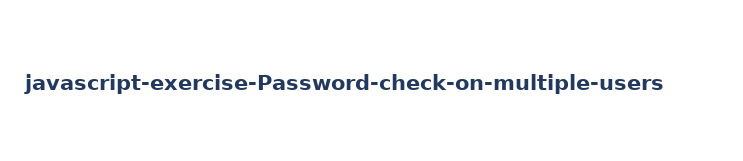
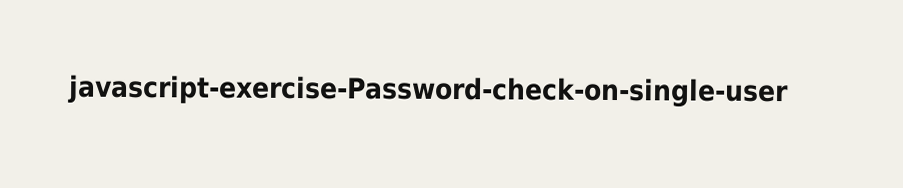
[24,74,664,94] javascript-exercise-Password-check-on-multiple-users -> [67,74,789,109] javascript-exercise-Password-check-on-single-user

